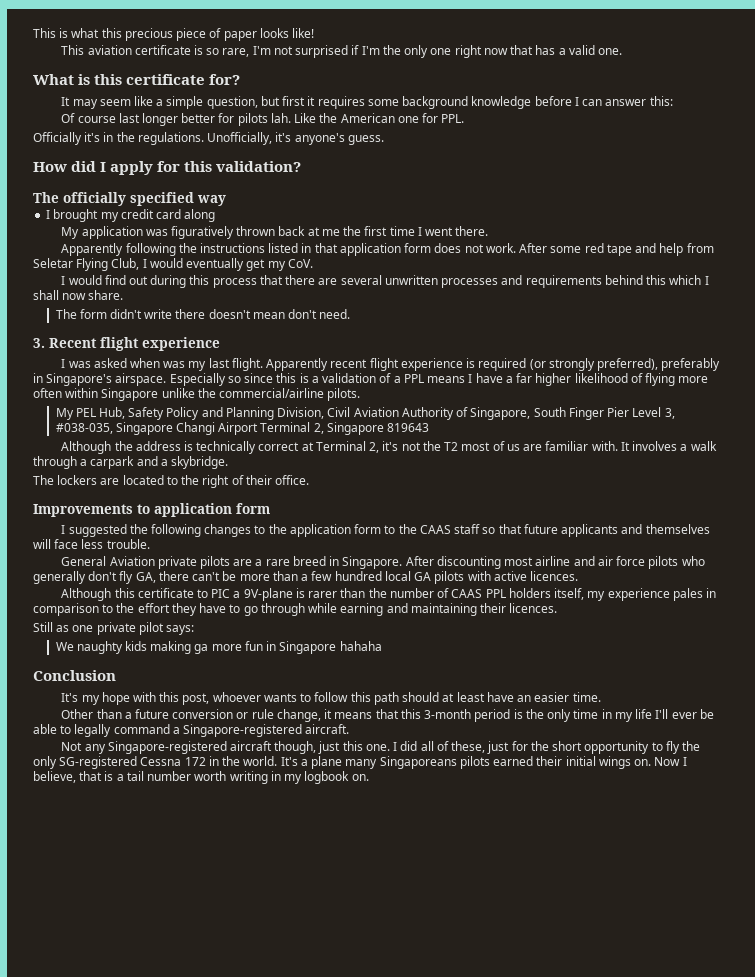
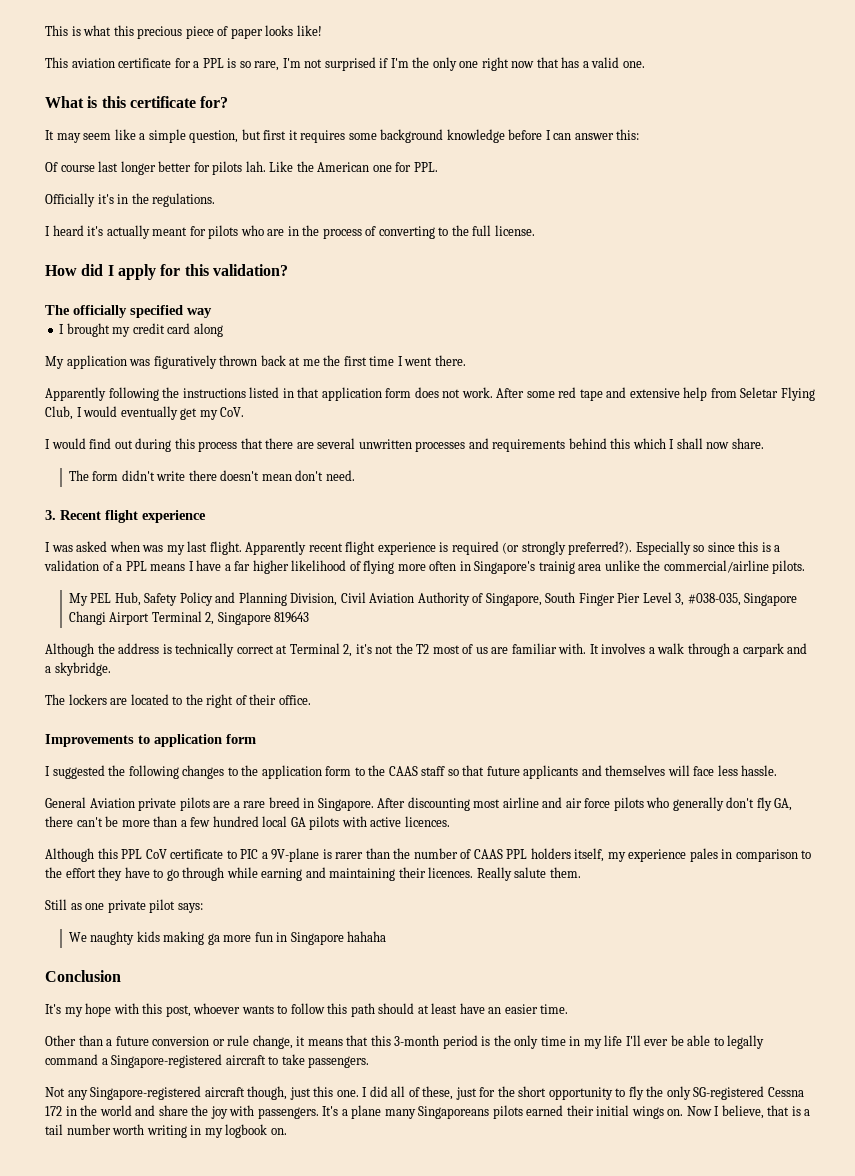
(191, 50) none -> [174,58,224,68] for a PPL
[207,132,384,145] Unofficially, it's anyone's guess. -> [45,225,535,239] // I heard it's actually meant for pilots who are in the process of converting to the full license.
(657, 248) none -> [629,388,680,398] extensive
[597,358,721,371] [33,373,167,386] preferred), preferably in Singapore's airspace. -> [568,541,633,555] preferred?).
[65,388,159,401] within Singapore -> [459,561,602,574] in Singapore's trainig area
[106,539,150,549] trouble. -> [741,765,778,776] hassle.
(135, 593) none -> [121,849,167,859] PPL CoV
(558, 608) none -> [476,867,581,881] Really salute them.
[305,724,350,734] aircraft. -> [225,1054,370,1068] aircraft to take passengers.
[243,756,278,766] world. -> [99,1105,319,1119] world and share the joy with passengers.

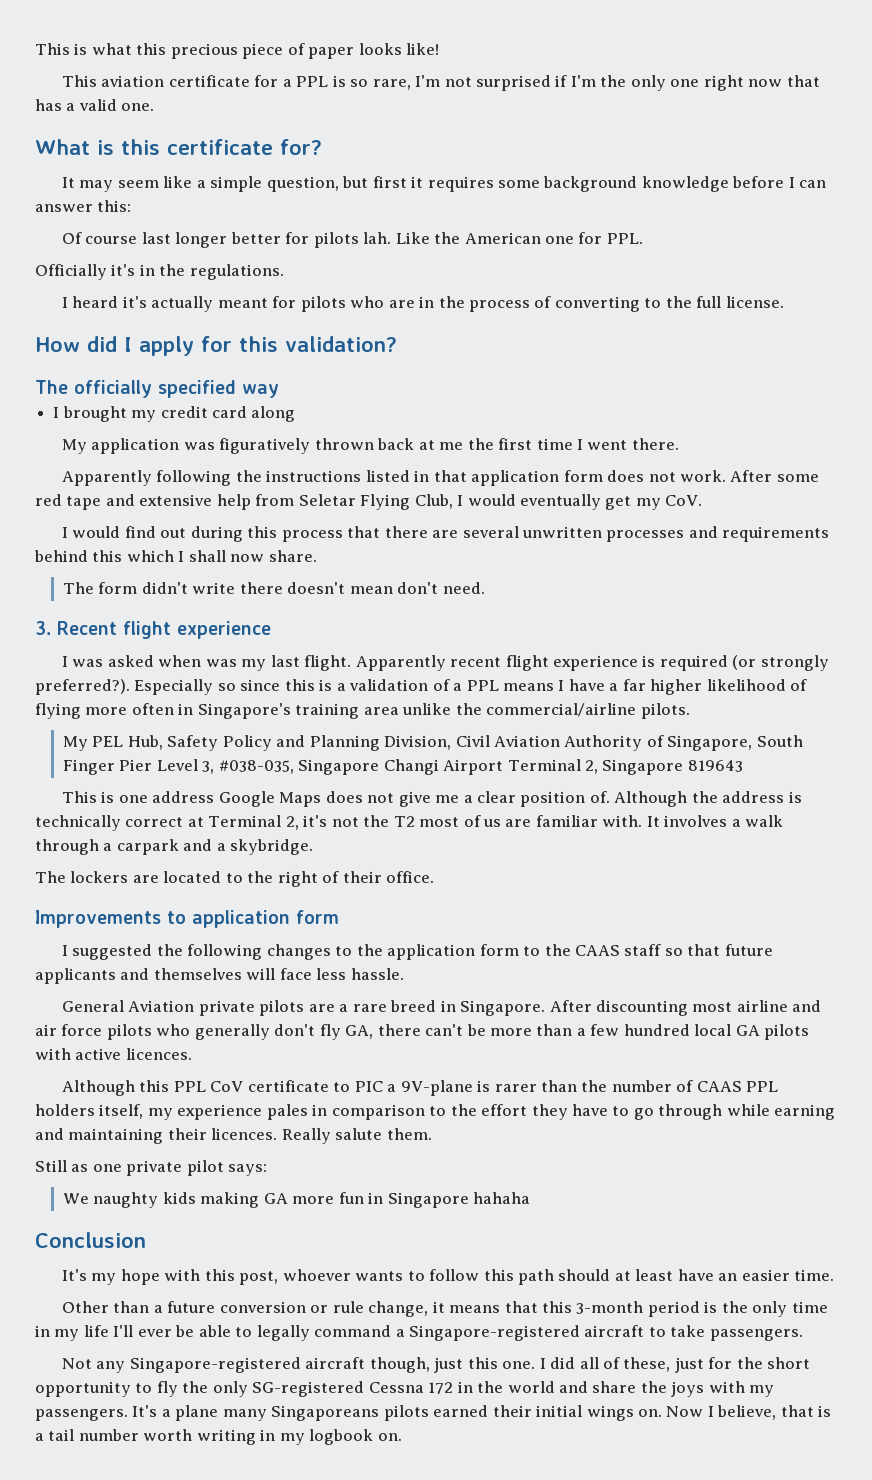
[538,561,575,574] trainig -> [295,703,360,719] training
(310, 617) none -> [61,791,610,807] This is one address Google Maps does not give me a clear position of.
[207,933,220,945] ga -> [263,1193,288,1204] GA
[210,1105,255,1119] joy with -> [671,1381,775,1397] joys with my

